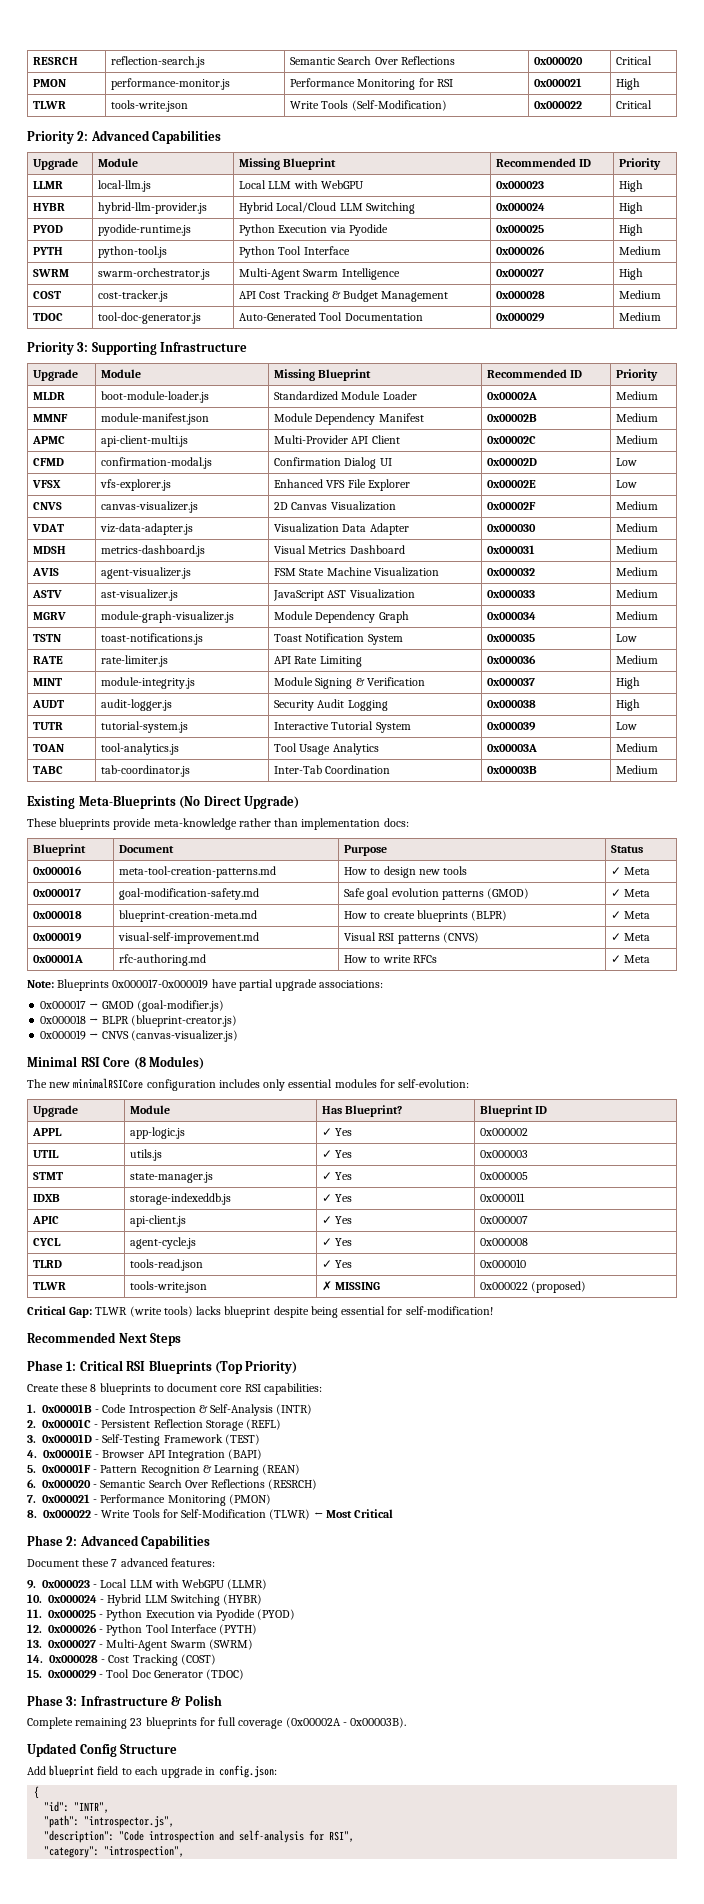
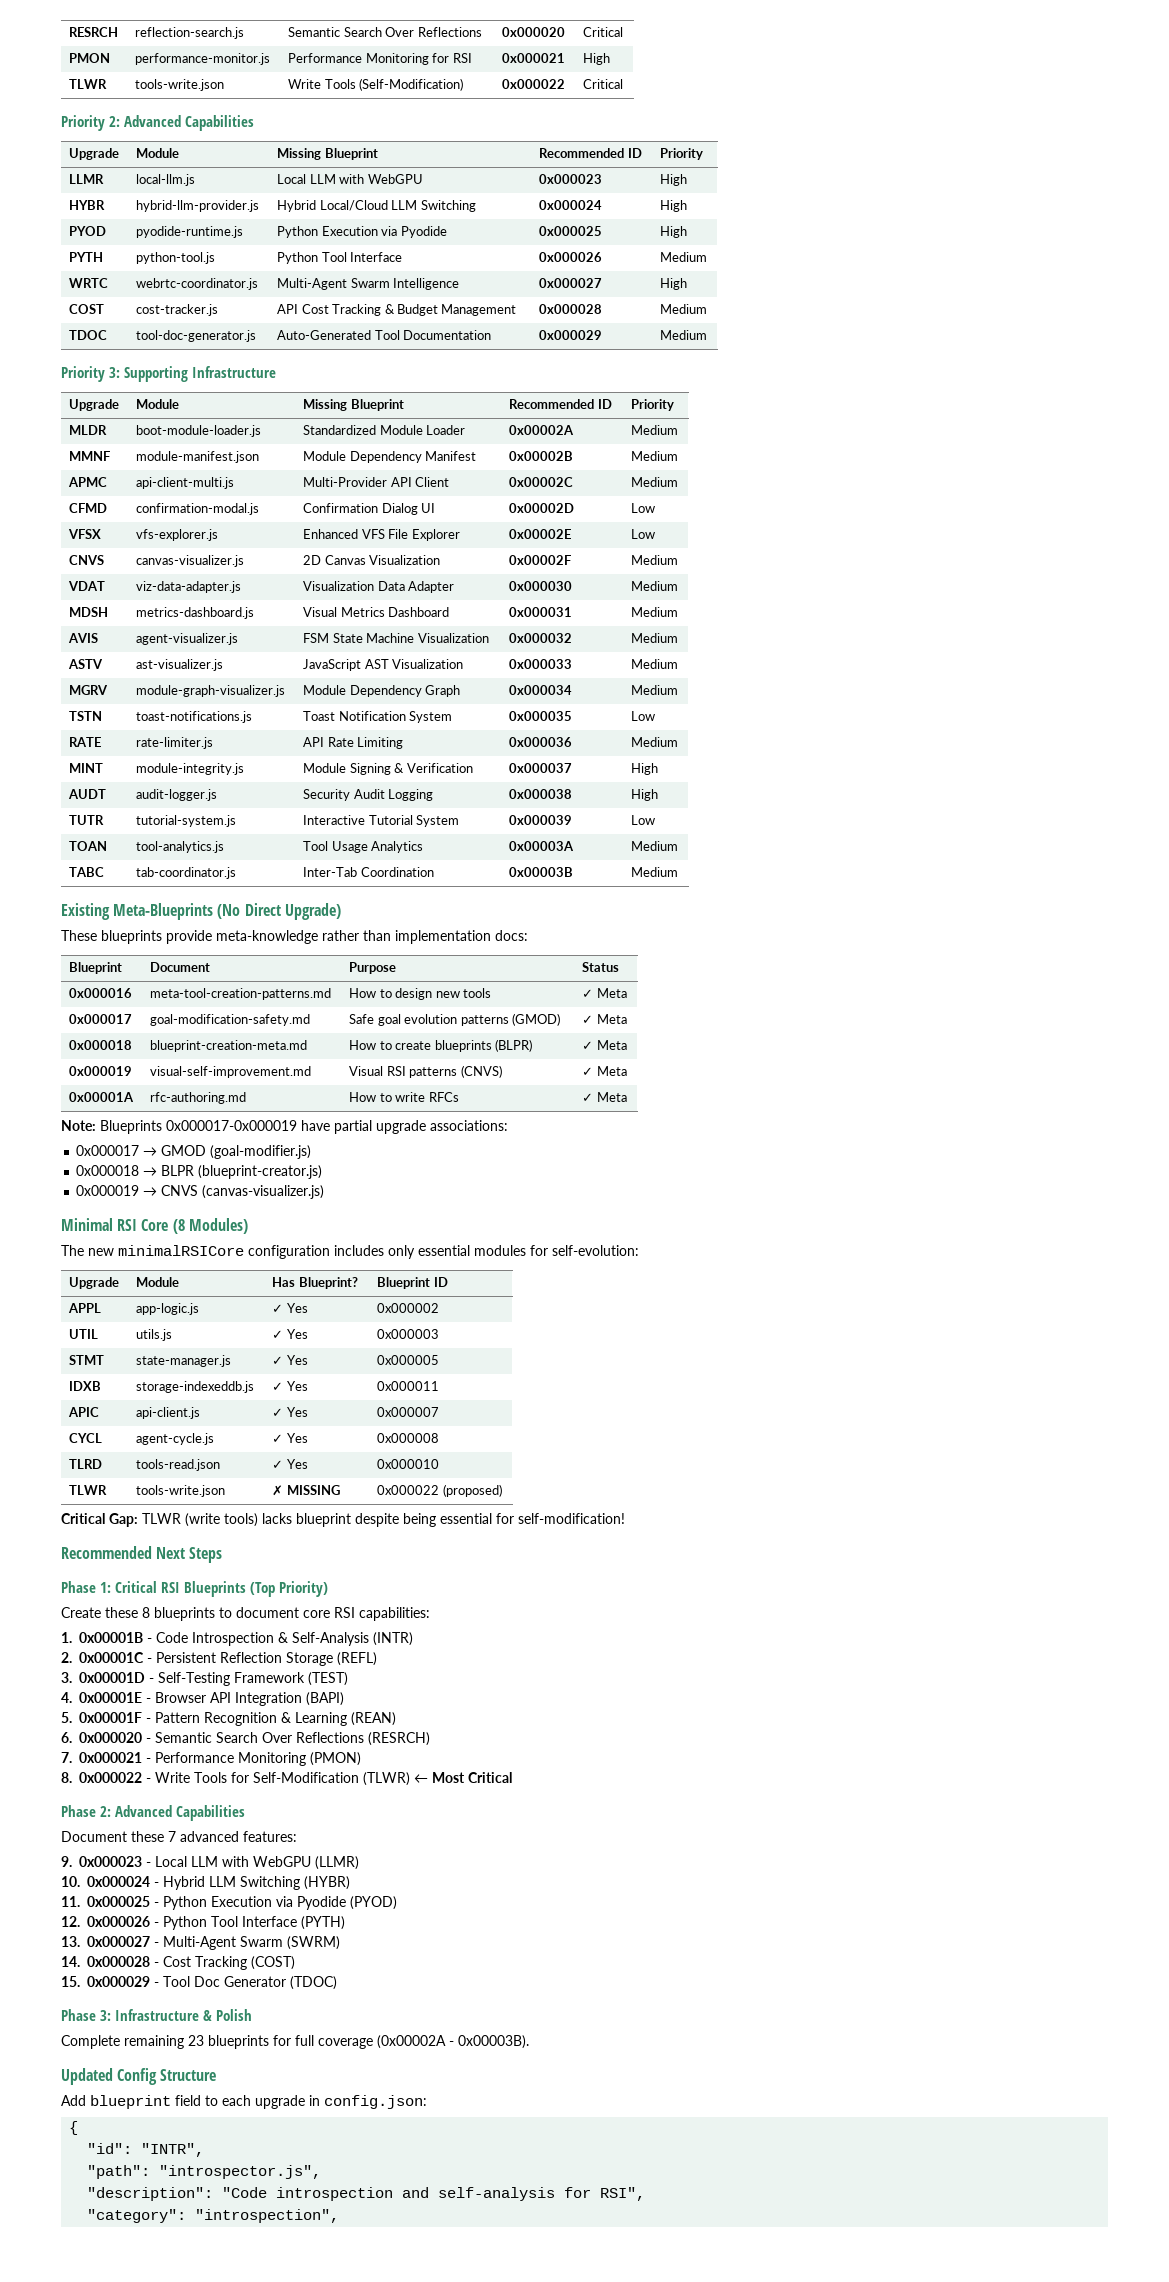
[33,269,70,277] [98,268,211,280] SWRM | swarm-orchestrator.js -> [69,278,109,288] [136,278,259,290] WRTC | webrtc-coordinator.js

